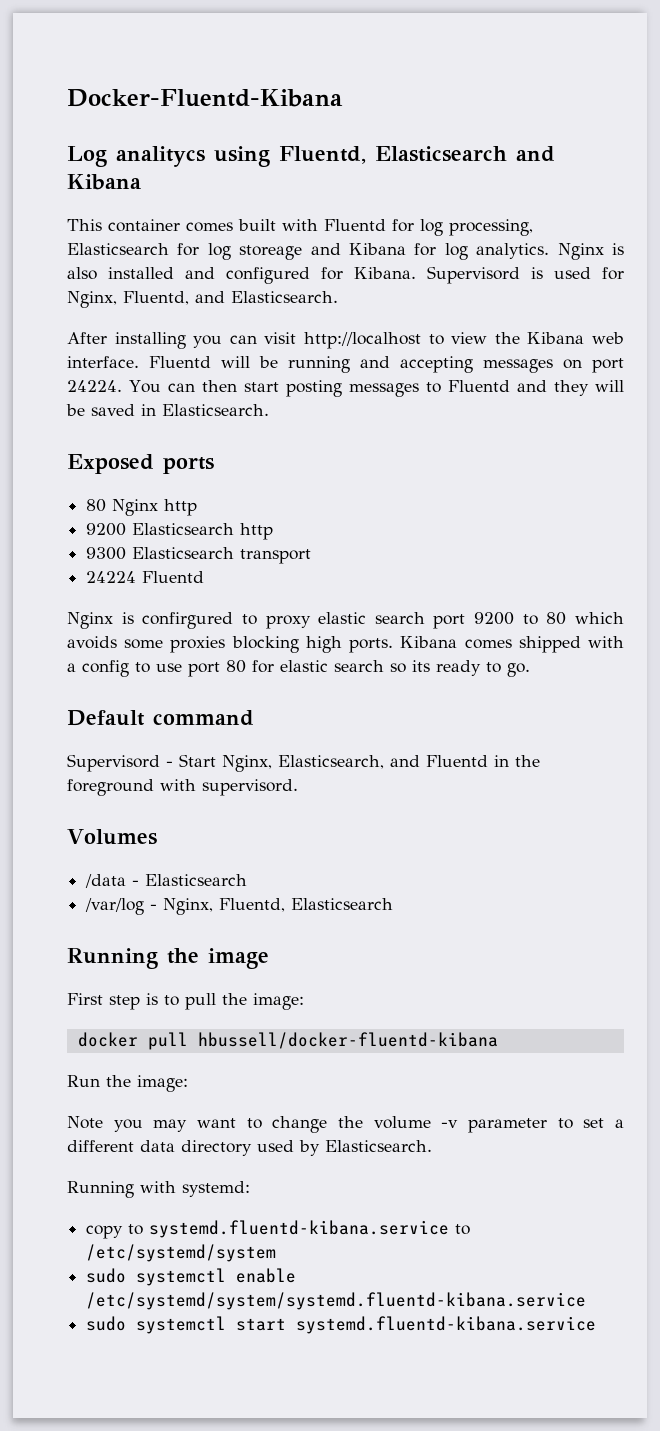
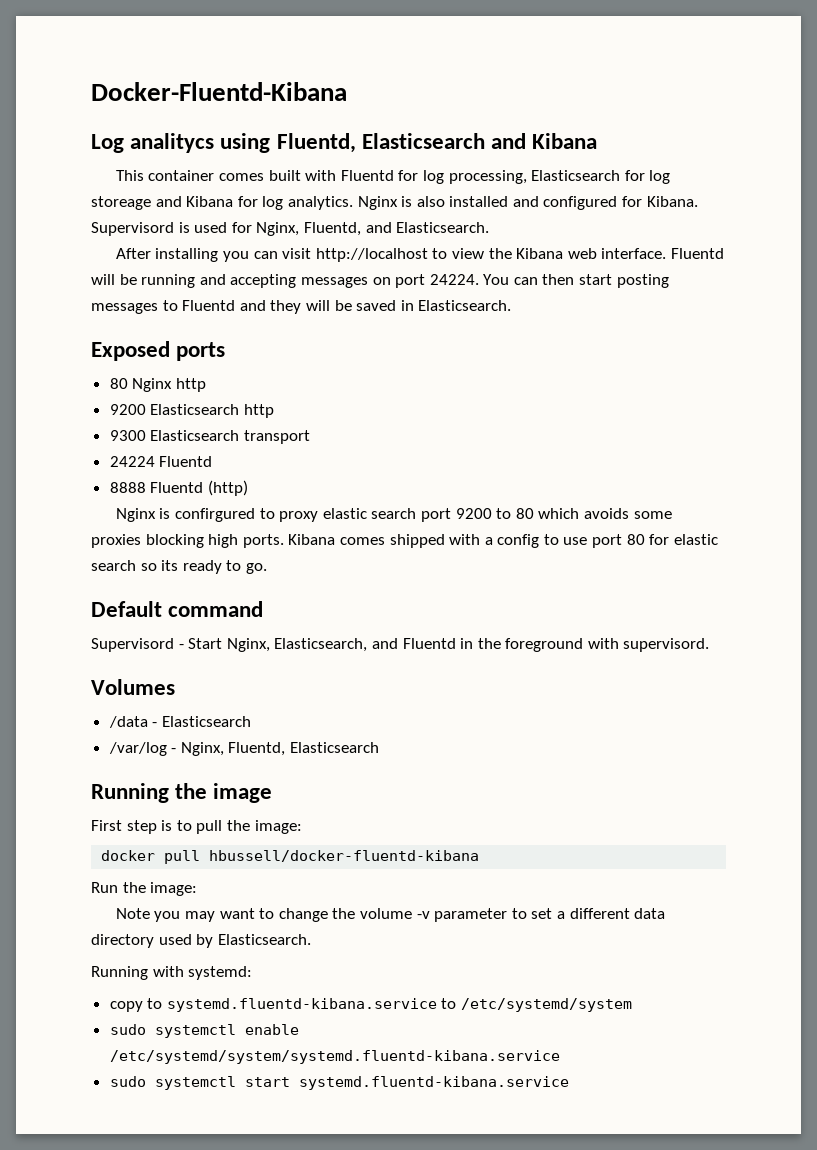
(205, 577) none -> [109,480,248,496] // 8888 Fluentd (http)

